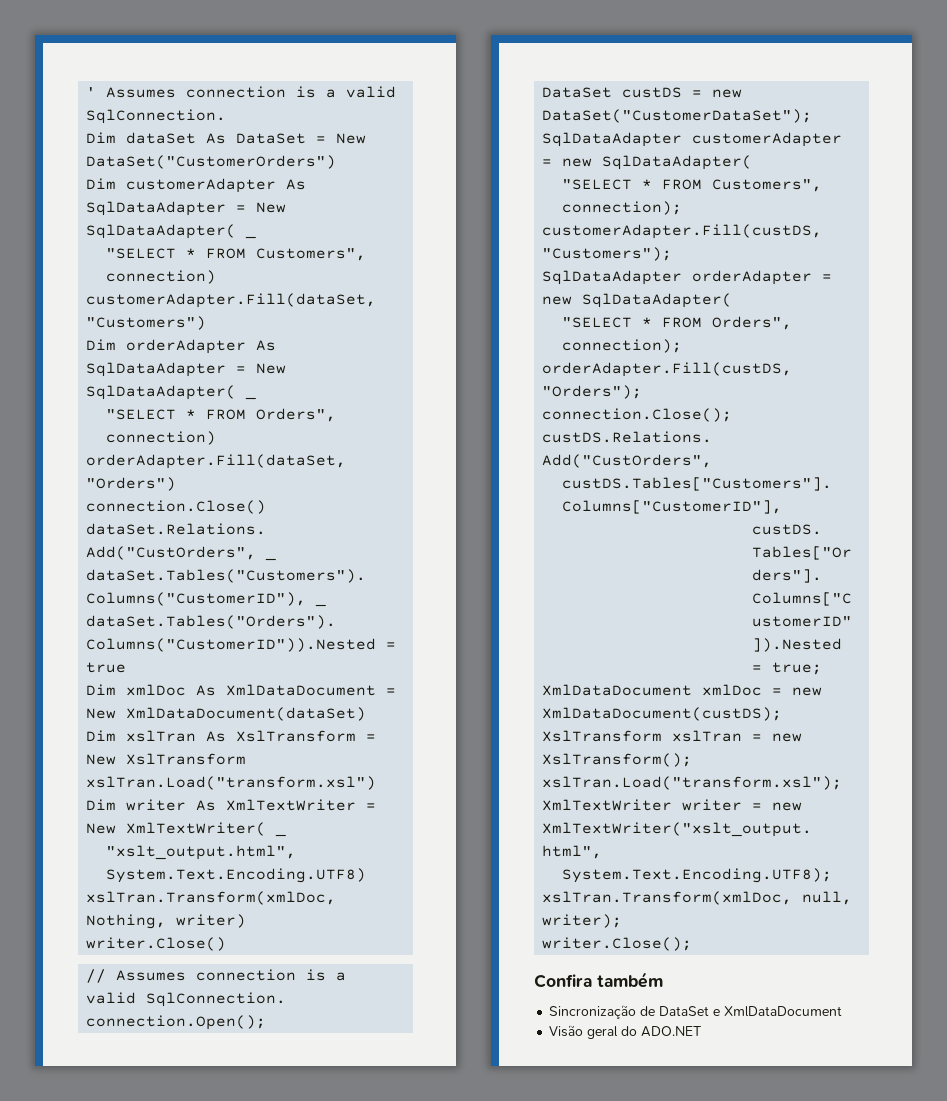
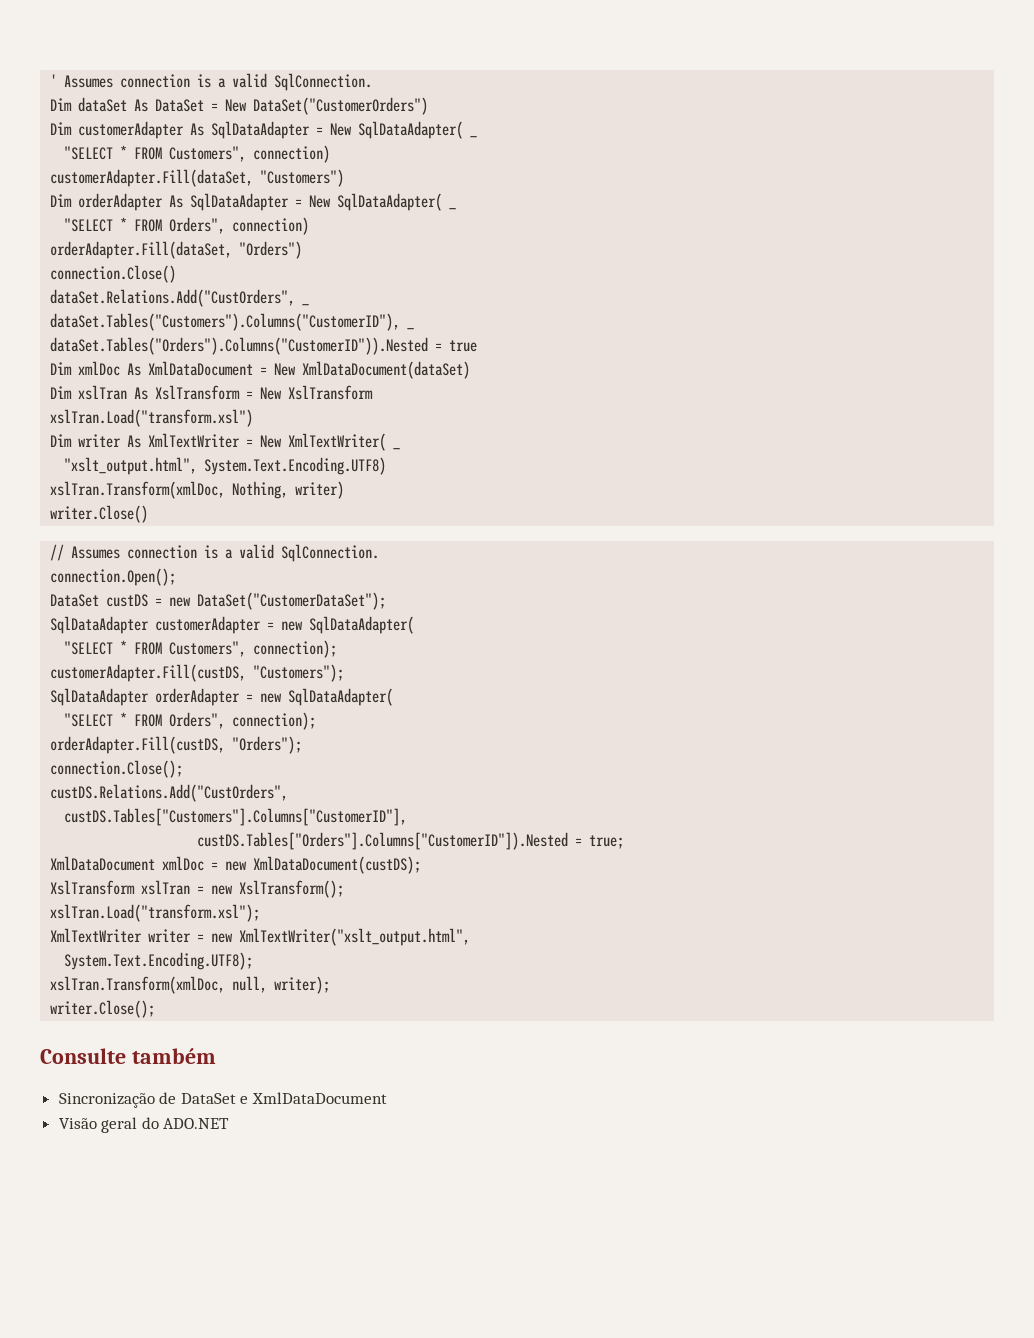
[534,974,592,988] Confira -> [40,1048,126,1064] Consulte

